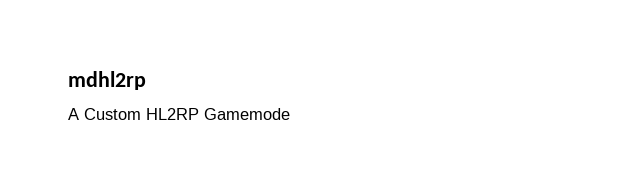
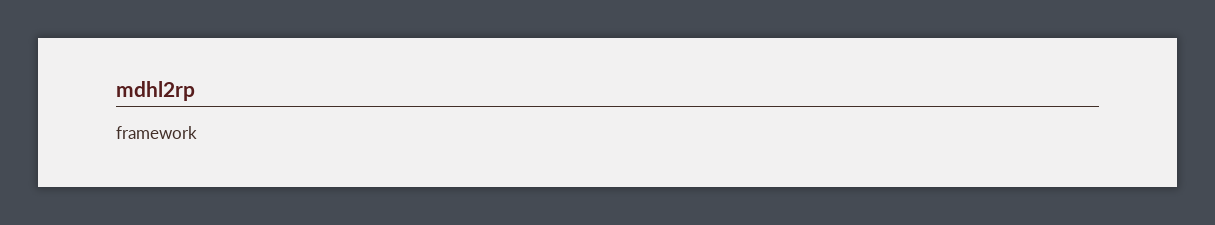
[68,108,290,120] A Custom HL2RP Gamemode -> [116,126,197,139] framework

